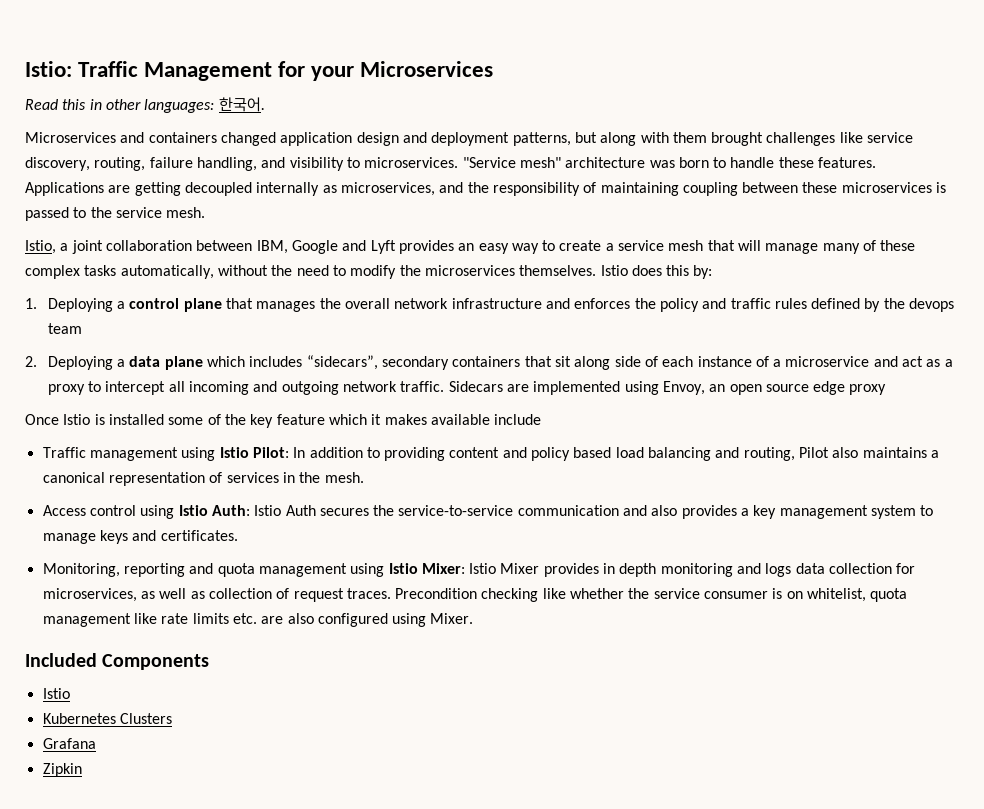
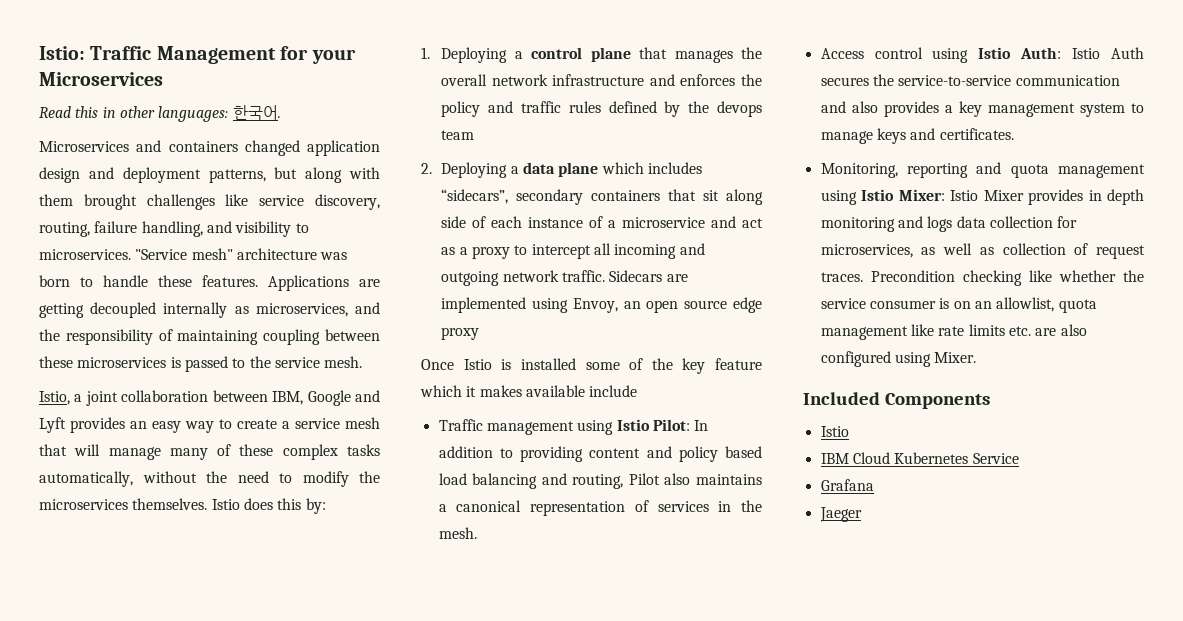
[807,588,867,602] whitelist, -> [974,297,1055,312] an allowlist,
[42,713,172,724] Kubernetes Clusters -> [820,452,1019,464] IBM Cloud Kubernetes Service
[42,763,82,777] Zipkin -> [819,507,862,522] Jaeger

